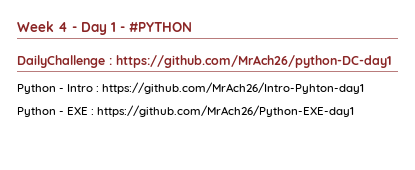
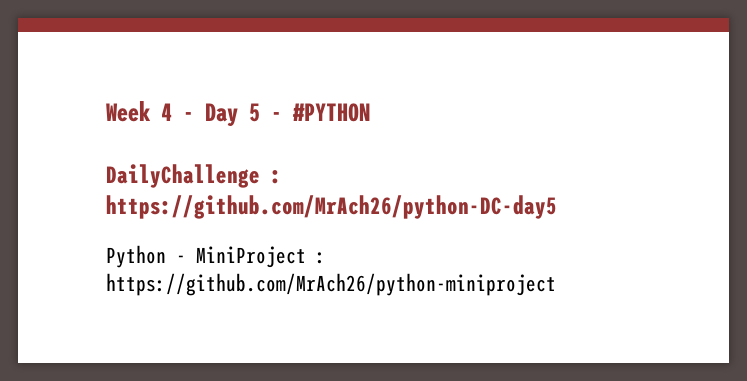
[111,22,116,32] 1 -> [249,103,260,122] 5
[116,55,392,68] [17,82,365,94] [17,105,355,117] https://github.com/MrAch26/python-DC-day1 // Python - Intro : https://github.com/MrAch26/Intro-Pyhton-day1 // Python - EXE : https://github.com/MrAch26/Python-EXE-day1 -> [106,195,557,219] [106,245,326,268] [106,273,556,296] https://github.com/MrAch26/python-DC-day5 // Python - MiniProject : https://github.com/MrAch26/python-miniproject

